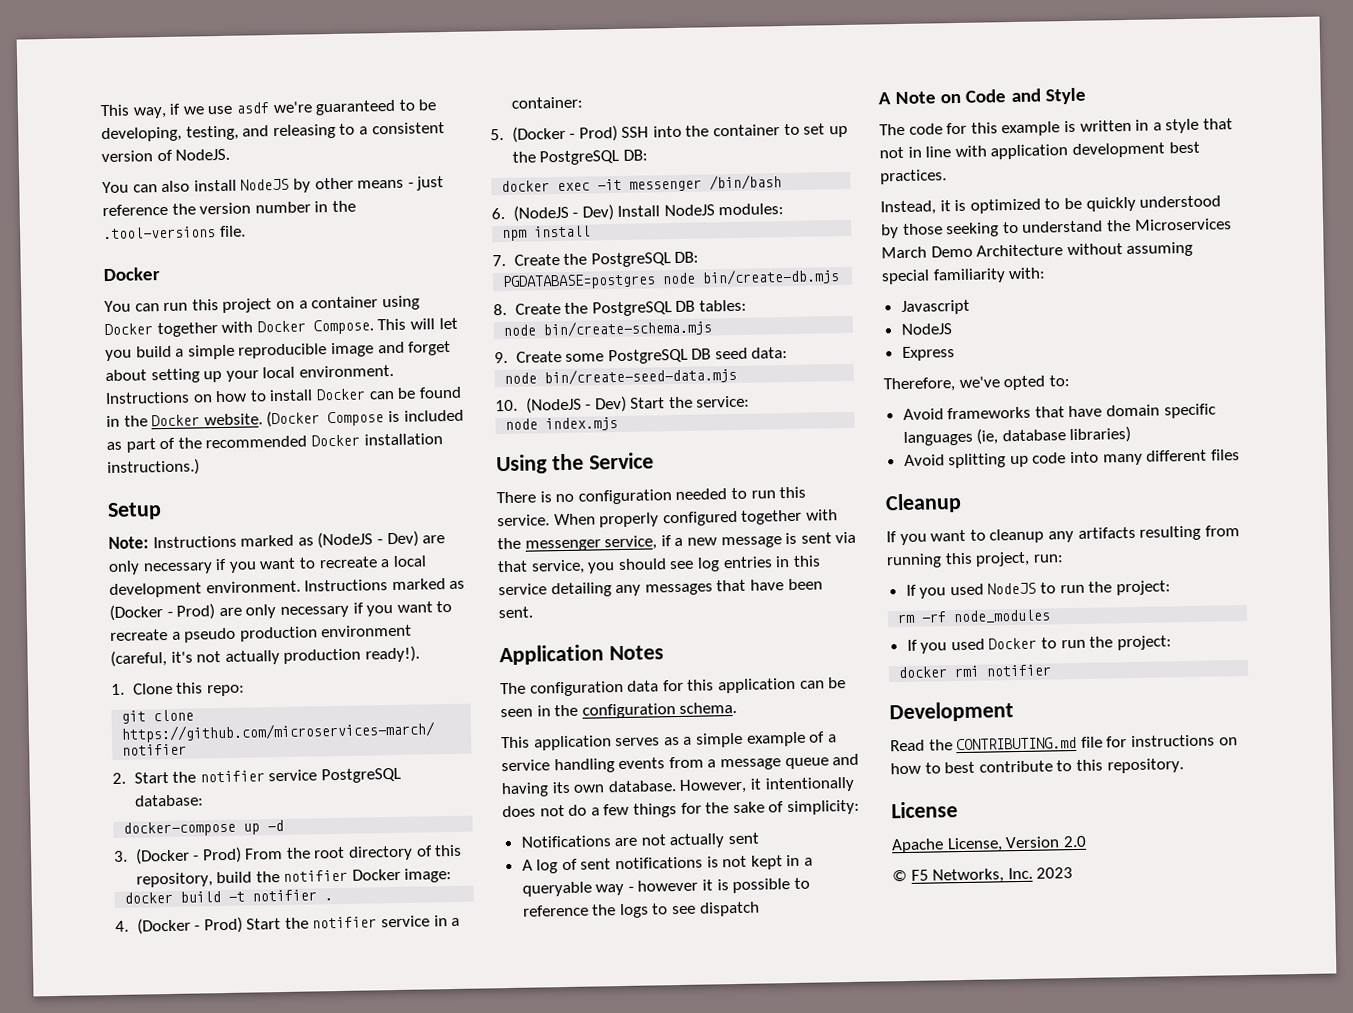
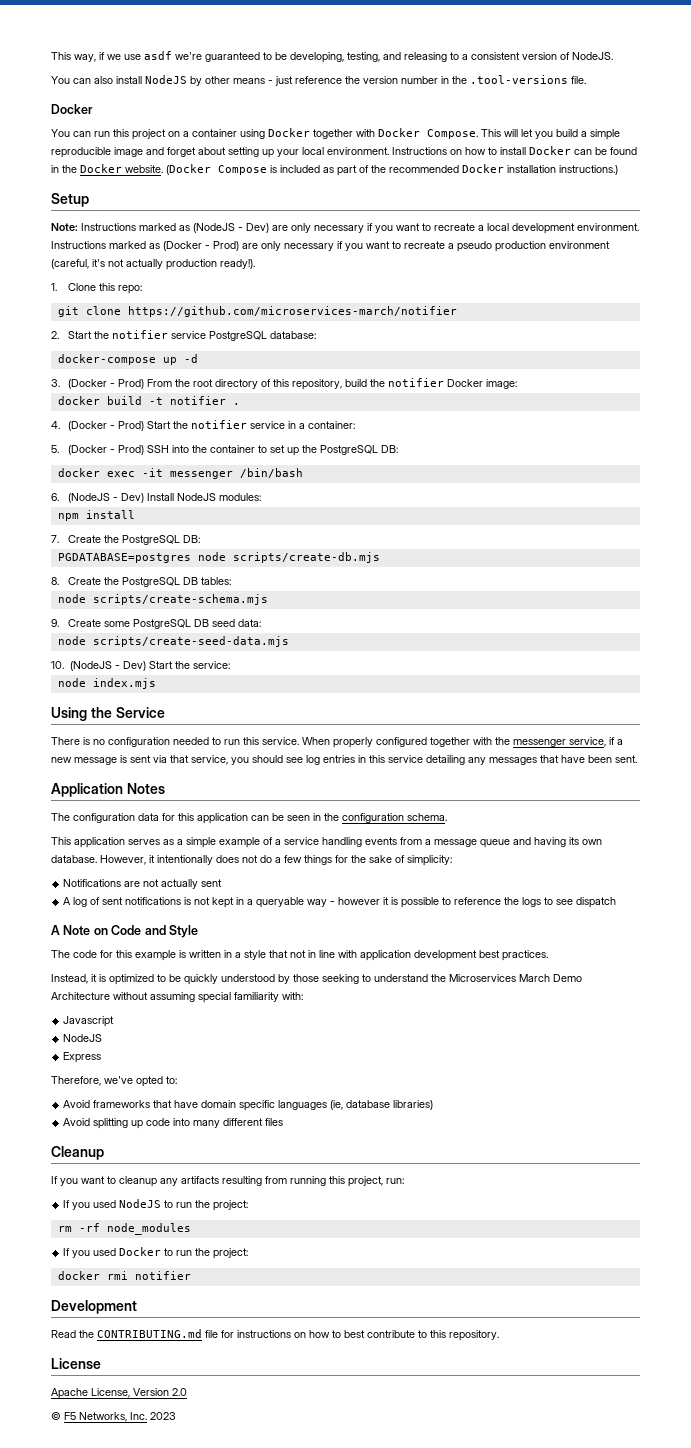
[702,268,841,286] bin/create-db.mjs -> [232,552,380,563] scripts/create-db.mjs
[543,319,713,338] bin/create-schema.mjs -> [92,594,268,605] scripts/create-schema.mjs
[544,366,738,386] bin/create-seed-data.mjs -> [92,636,289,647] scripts/create-seed-data.mjs

